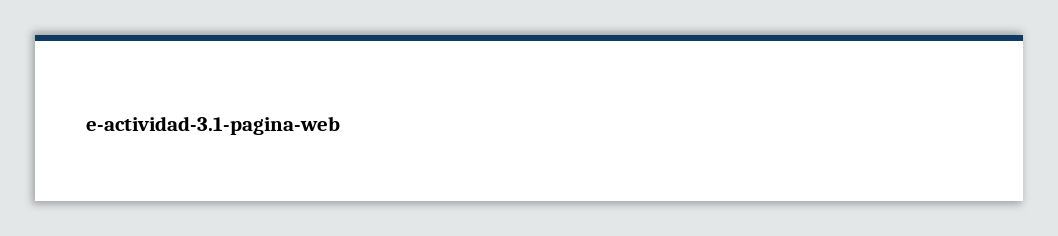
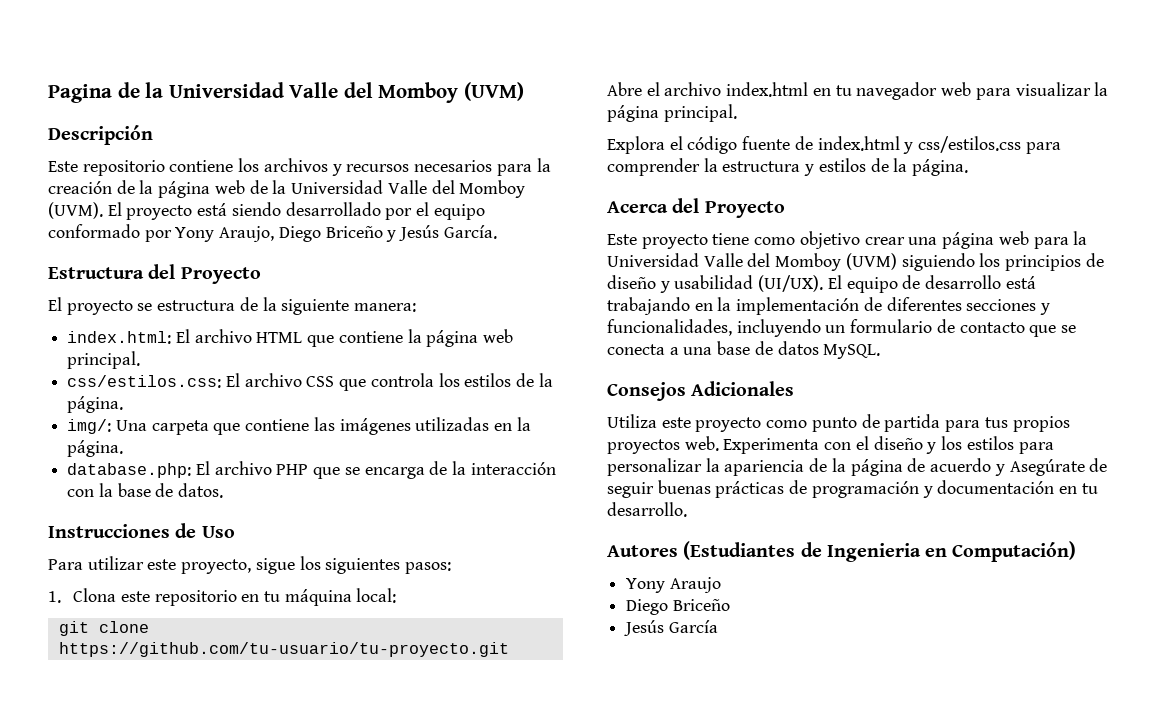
[86,116,340,135] e-actividad-3.1-pagina-web -> [48,82,524,103] [48,125,153,145] [48,158,551,176] [48,180,526,198] [48,202,485,220] [48,224,497,242] [48,264,261,284] [48,297,417,315] [67,329,514,347] [67,351,141,369] [67,373,553,391] [67,396,124,413] [67,417,531,435] [67,440,124,457] [67,461,556,479] [67,483,224,498] [48,523,235,538] [48,556,452,574] [48,588,397,606] [58,621,149,636] [58,642,509,657] [607,82,1109,100] [607,104,737,122] [607,136,1061,154] [607,158,969,176] [607,198,785,218] [607,231,1088,249] [607,253,1104,271] [607,275,1036,293] [607,297,1051,315] [607,319,1077,337] [607,341,881,359] [607,381,795,401] [607,414,1070,432] [607,436,1054,454] [607,458,1108,476] [607,480,1098,498] [607,502,687,517] [607,541,1077,562] [626,577,721,593] [626,599,730,615] [624,620,718,636] Pagina de la Universidad Valle del Momboy (UVM) // Descripción // Este repositorio contiene los archivos y recursos necesarios para la creación de la página web de la Universidad Valle del Momboy (UVM). El proyecto está siendo desarrollado por el equipo conformado por Yony Araujo, Diego Briceño y Jesús García. // Estructura del Proyecto // El proyecto se estructura de la siguiente manera: // index.html: El archivo HTML que contiene la página web principal. // css/estilos.css: El archivo CSS que controla los estilos de la página. // img/: Una carpeta que contiene las imágenes utilizadas en la página. // database.php: El archivo PHP que se encarga de la interacción con la base de datos. // Instrucciones de Uso // Para utilizar este proyecto, sigue los siguientes pasos: // 1. Clona este repositorio en tu máquina local: // git clone https://github.com/tu-usuario/tu-proyecto.git // Abre el archivo index.html en tu navegador web para visualizar la página principal. // Explora el código fuente de index.html y css/estilos.css para comprender la estructura y estilos de la página. // Acerca del Proyecto // Este proyecto tiene como objetivo crear una página web para la Universidad Valle del Momboy (UVM) siguiendo los principios de diseño y usabilidad (UI/UX). El equipo de desarrollo está trabajando en la implementación de diferentes secciones y funcionalidades, incluyendo un formulario de contacto que se conecta a una base de datos MySQL. // Consejos Adicionales // Utiliza este proyecto como punto de partida para tus propios proyectos web. Experimenta con el diseño y los estilos para personalizar la apariencia de la página de acuerdo y Asegúrate de seguir buenas prácticas de programación y documentación en tu desarrollo. // Autores (Estudiantes de Ingenieria en Computación) // Yony Araujo // Diego Briceño // Jesús García

